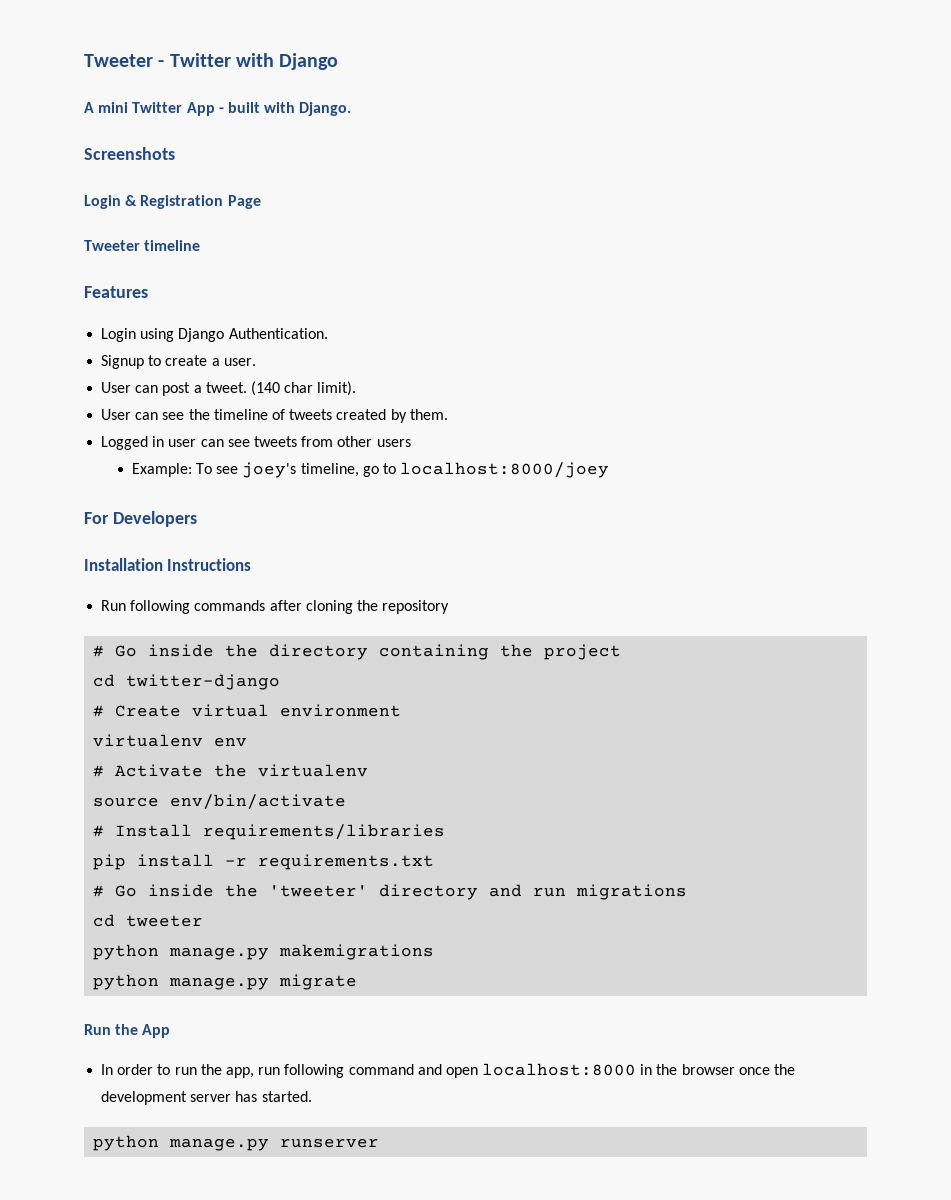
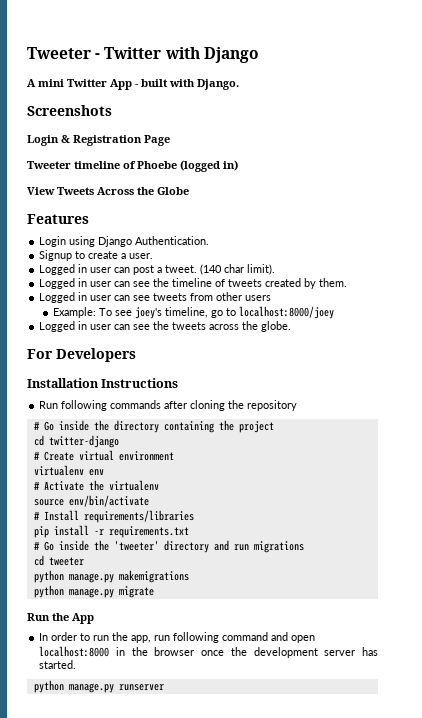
(201, 245) none -> [123,160,238,172] [27,187,189,195] of Phoebe (logged in) // View Tweets Across the Globe
[101,382,132,393] User -> [39,264,112,275] Logged in user
[101,409,132,420] User -> [39,278,112,289] Logged in user
(610, 470) none -> [39,321,292,332] // Logged in user can see the tweets across the globe.

